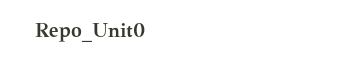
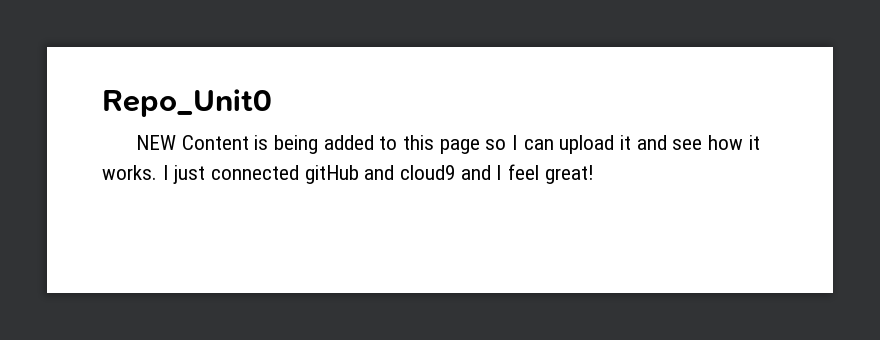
(145, 32) none -> [136,135,760,154] [102,164,594,184] // NEW Content is being added to this page so I can upload it and see how it works. I just connected gitHub and cloud9 and I feel great!

